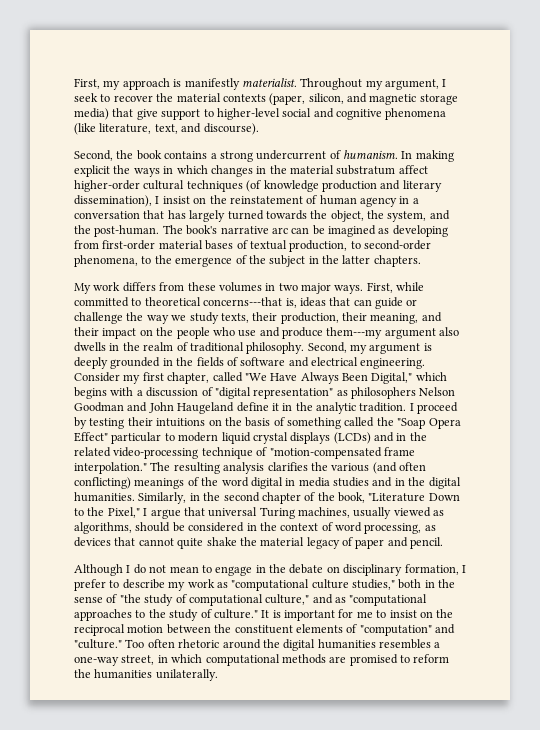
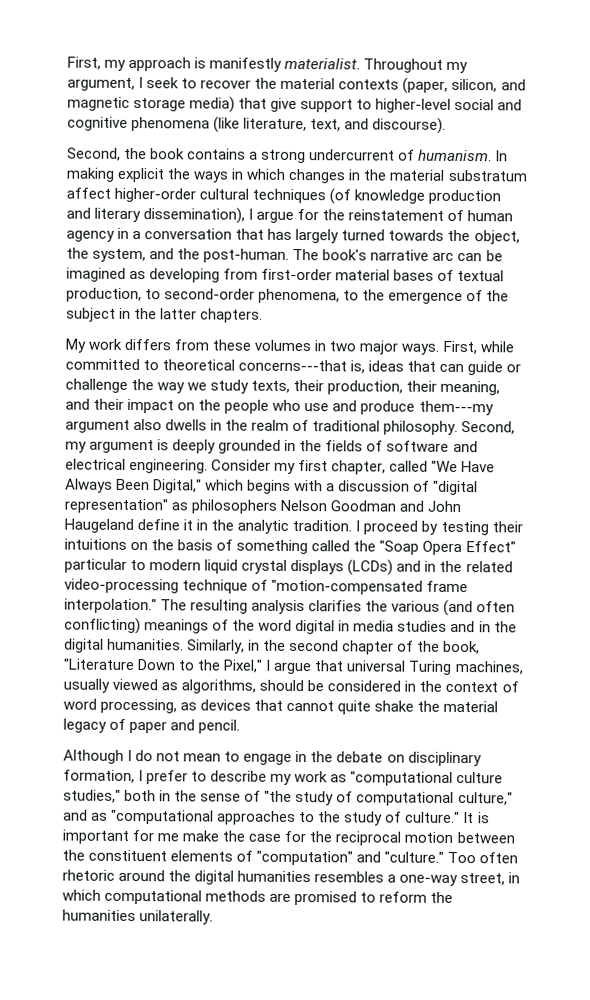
[162,196,207,204] insist on -> [256,209,320,223] argue for
[376,610,433,618] to insist on -> [182,830,307,843] make the case for

